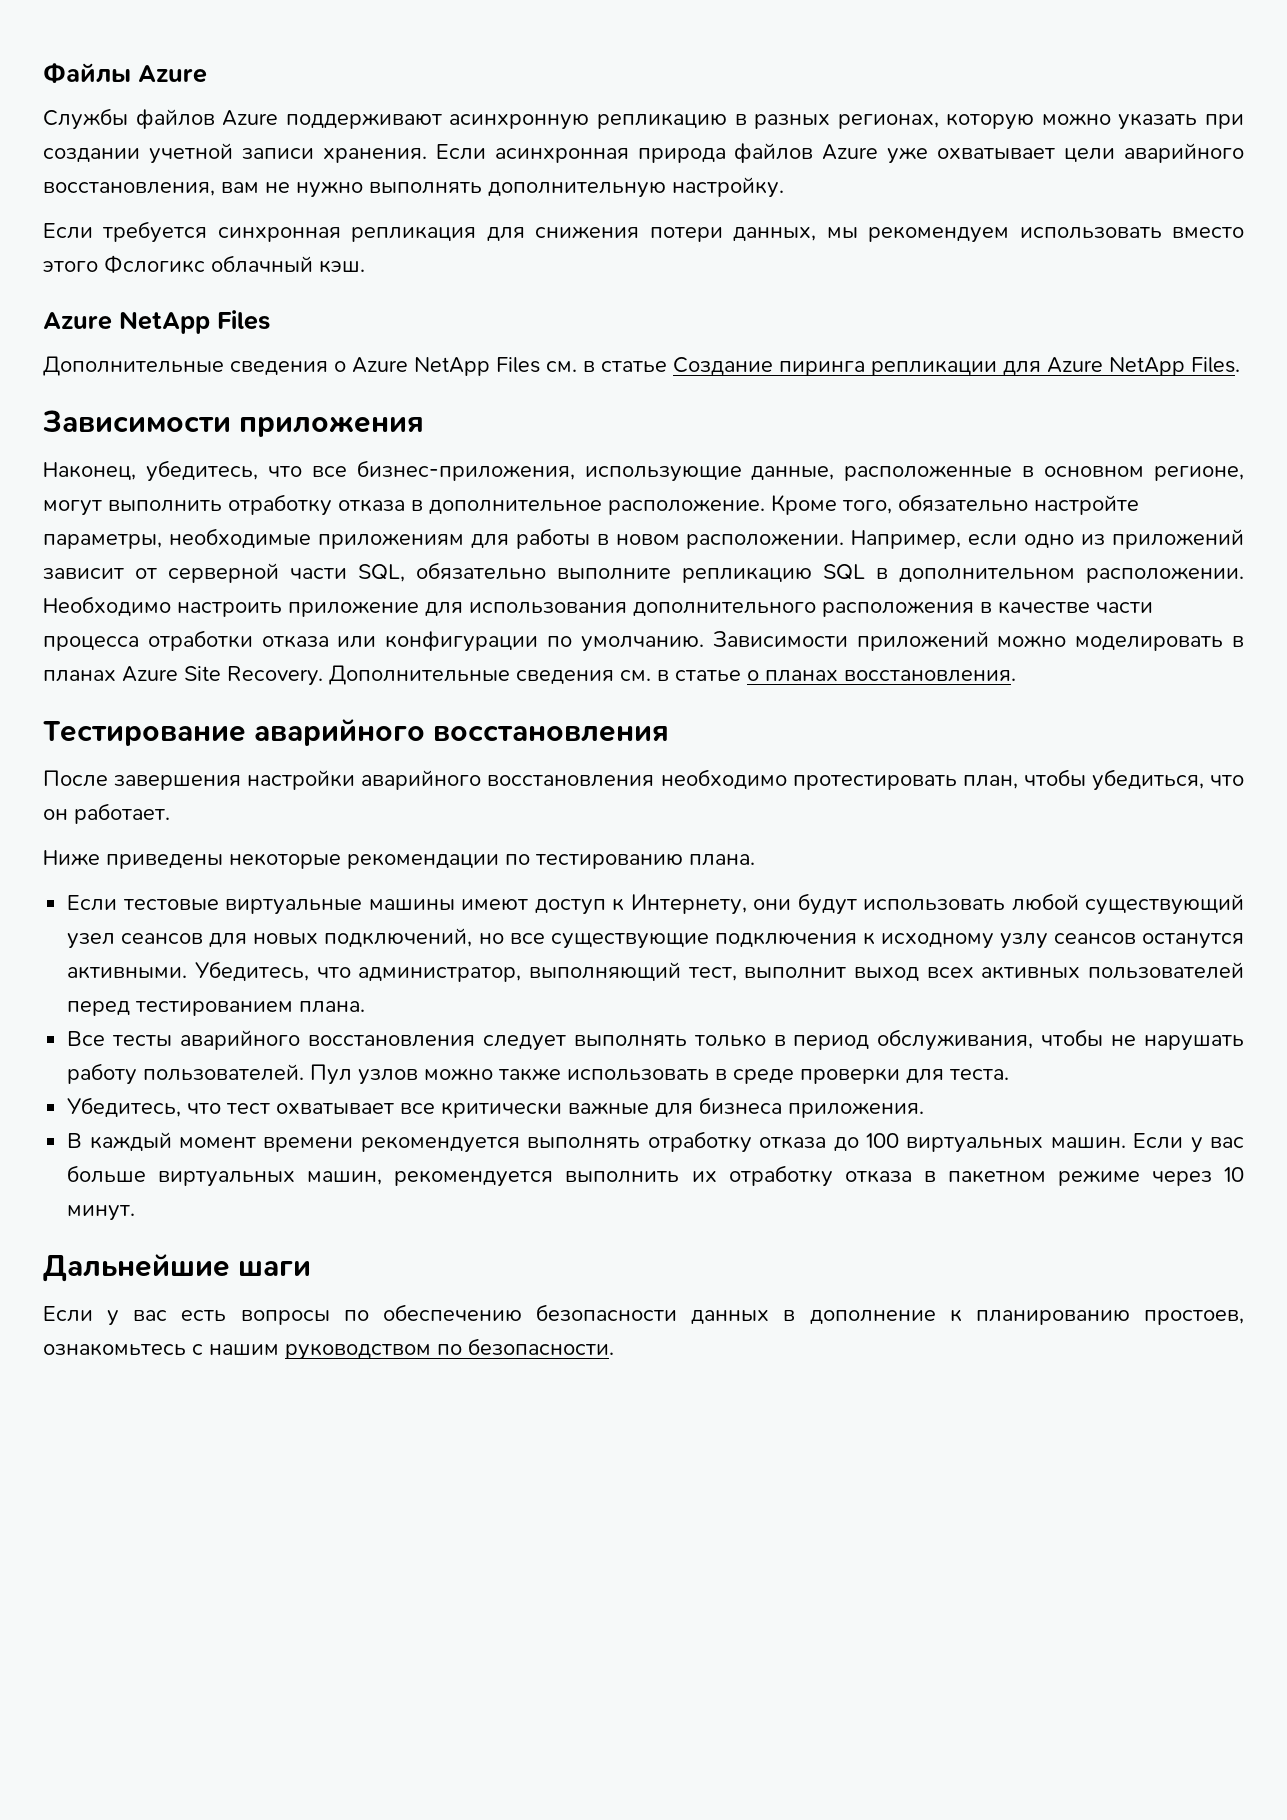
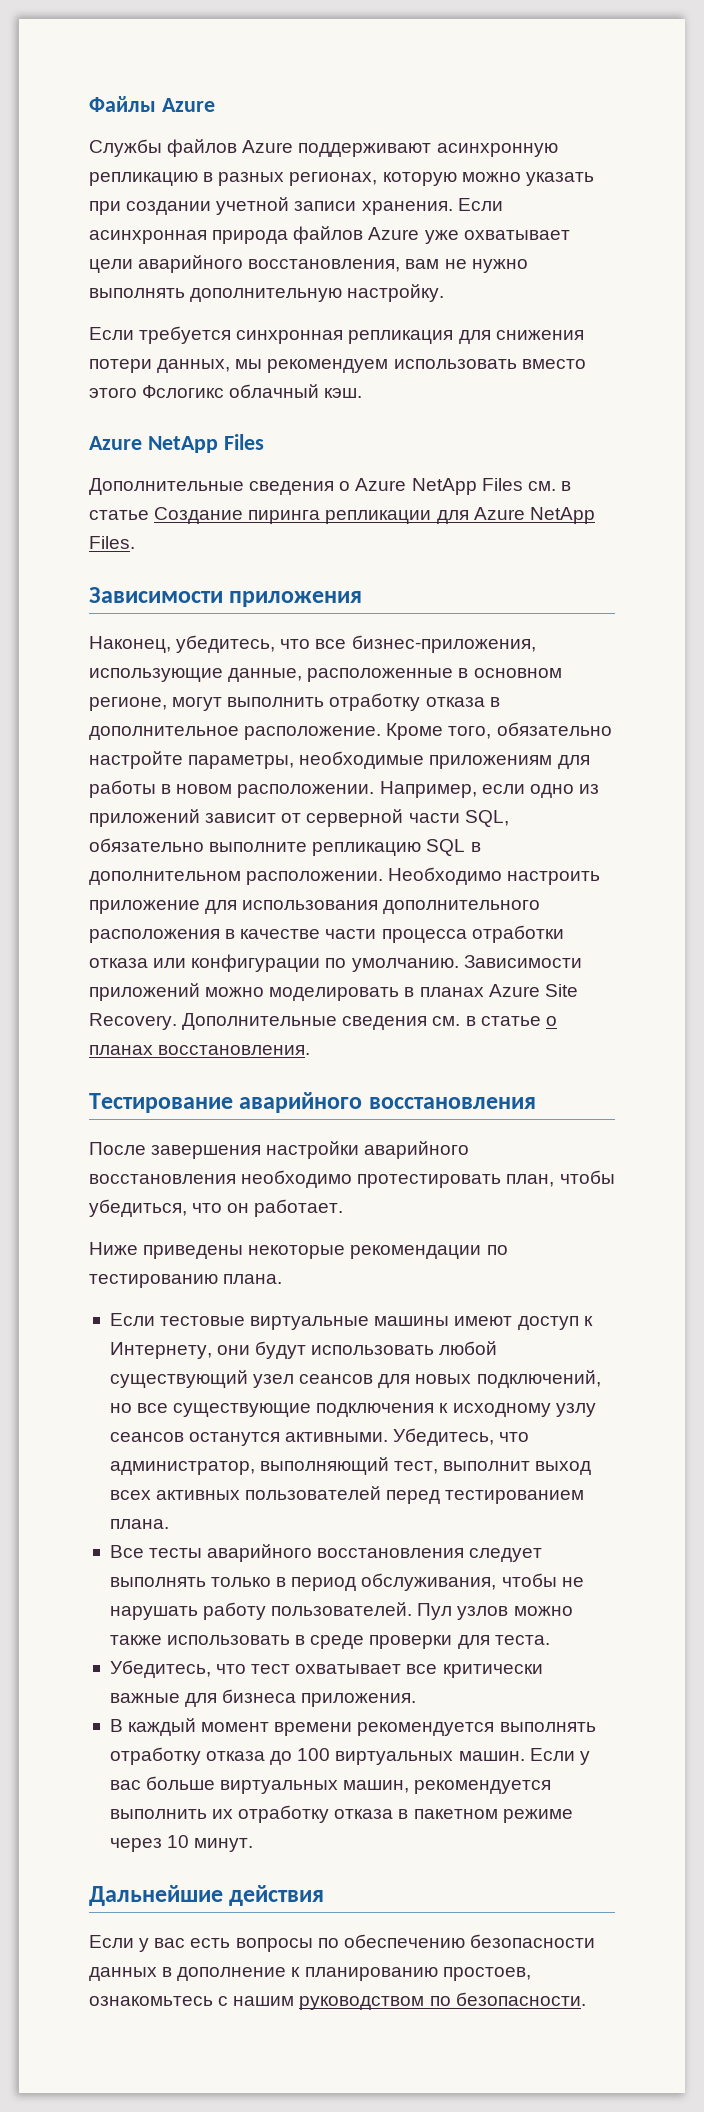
[238,1260,311,1276] шаги -> [229,1885,325,1906] действия

